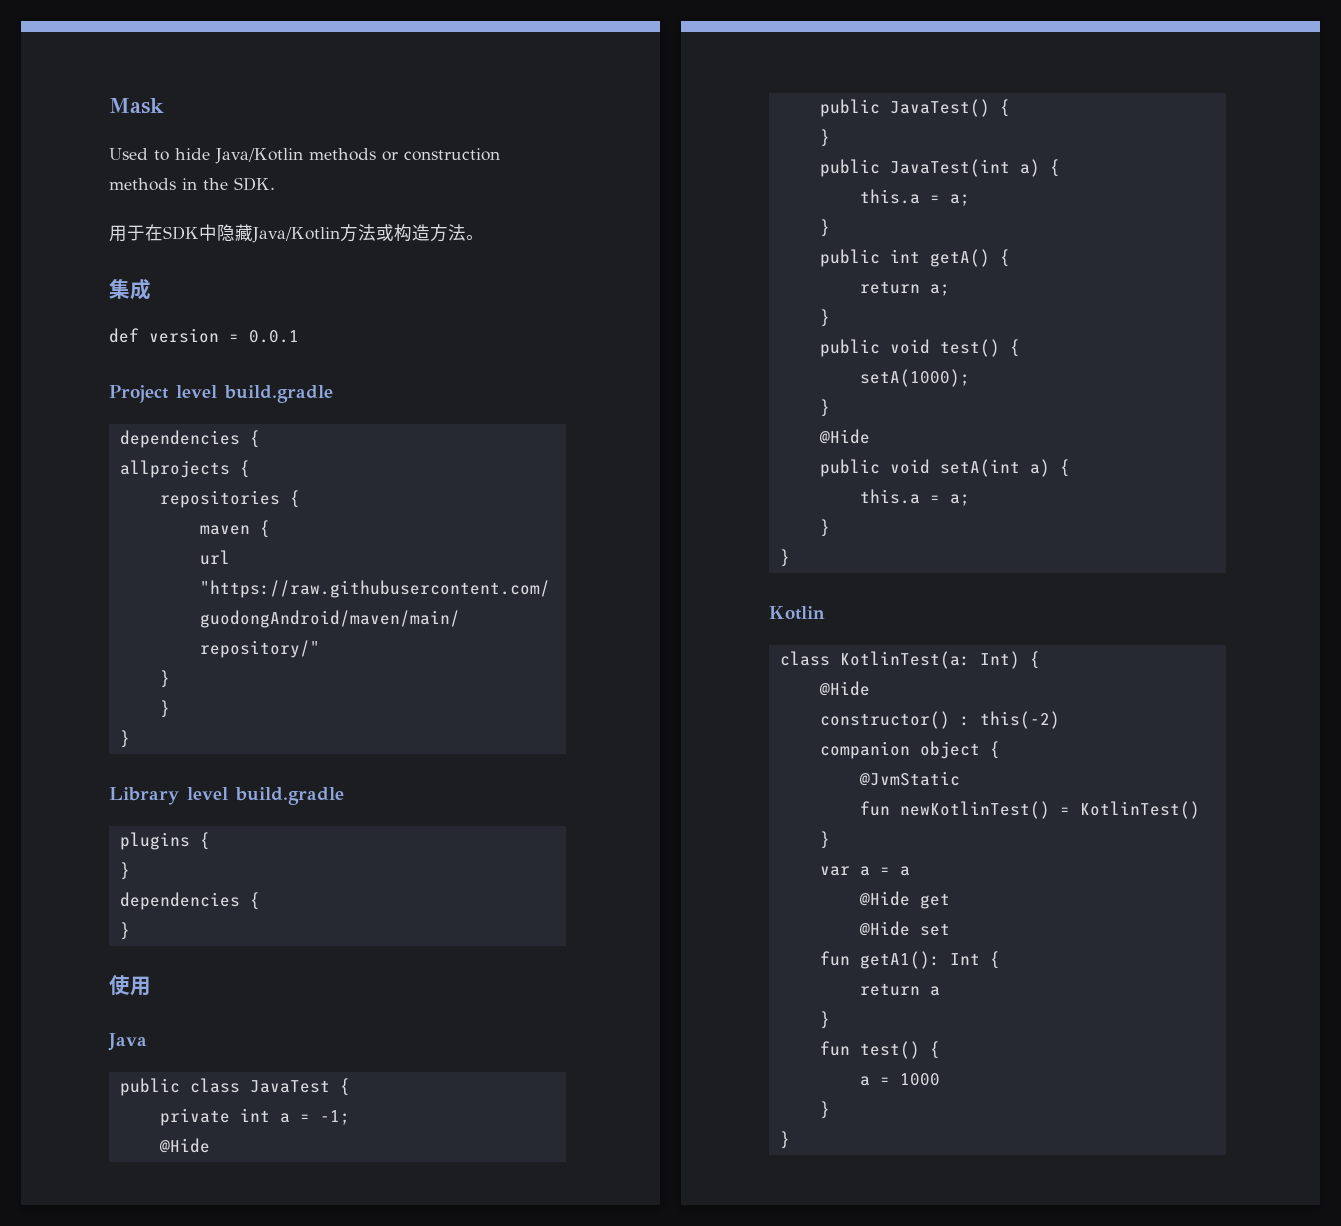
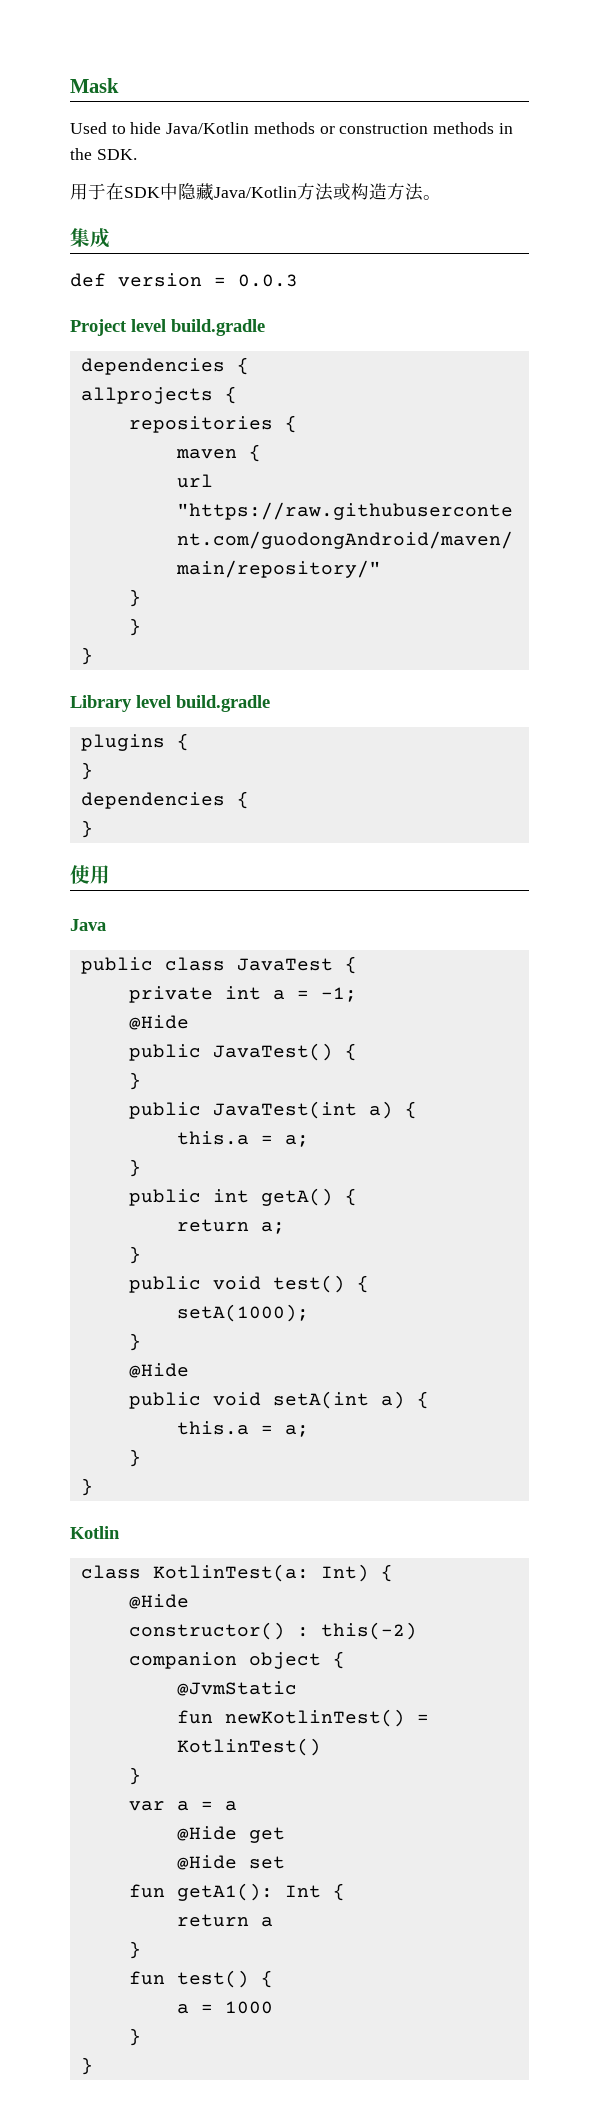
[249,330,299,343] 0.0.1 -> [238,274,298,287] 0.0.3

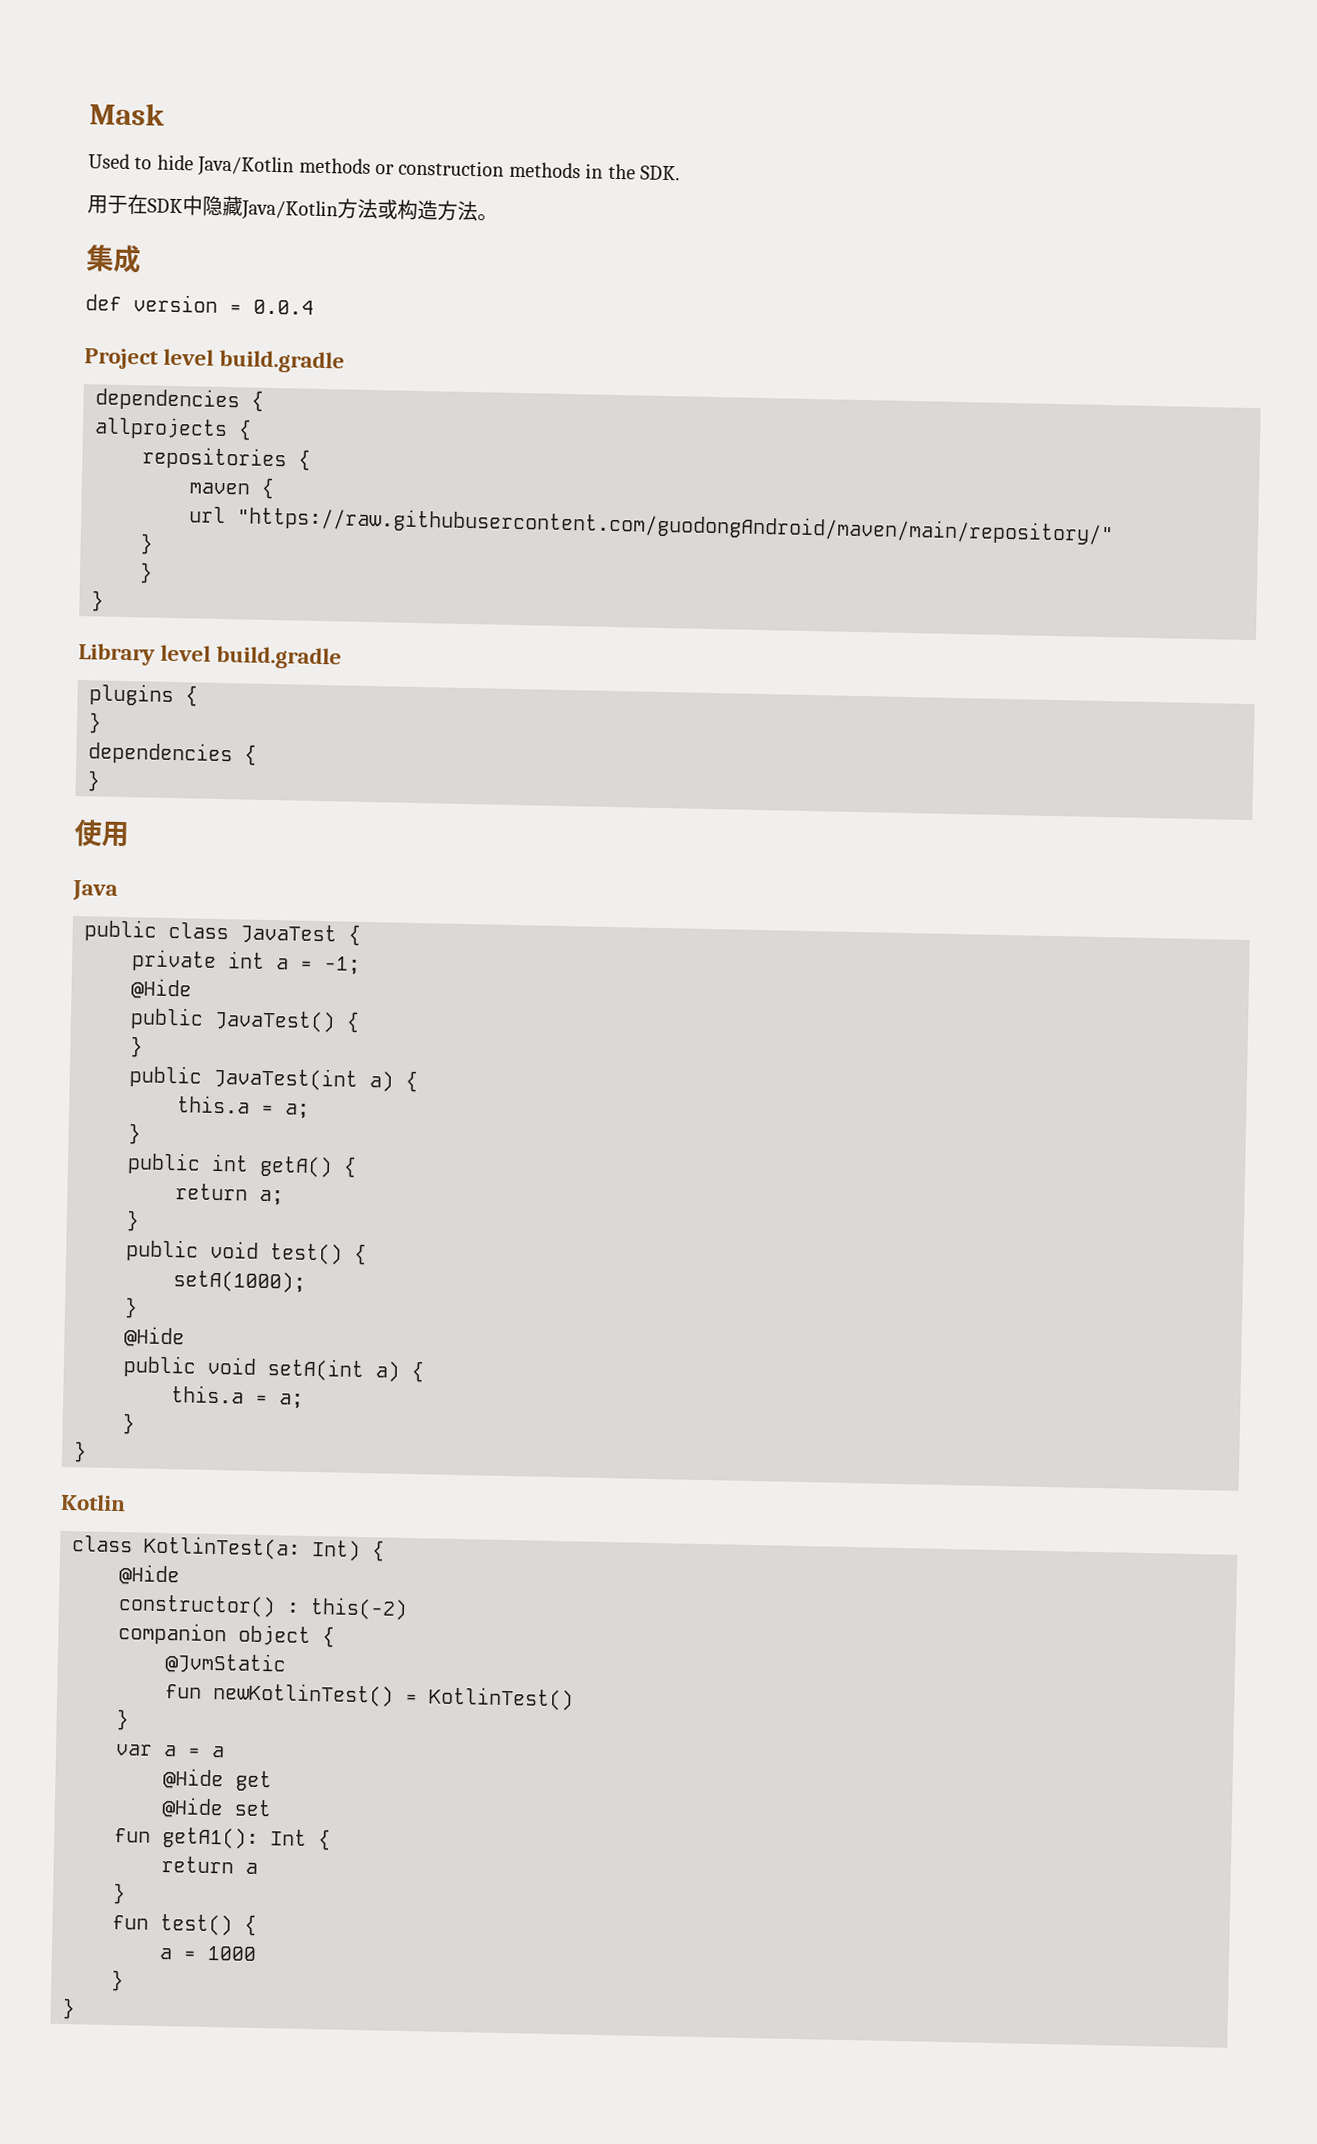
[238,274,298,287] 0.0.3 -> [253,299,314,315] 0.0.4

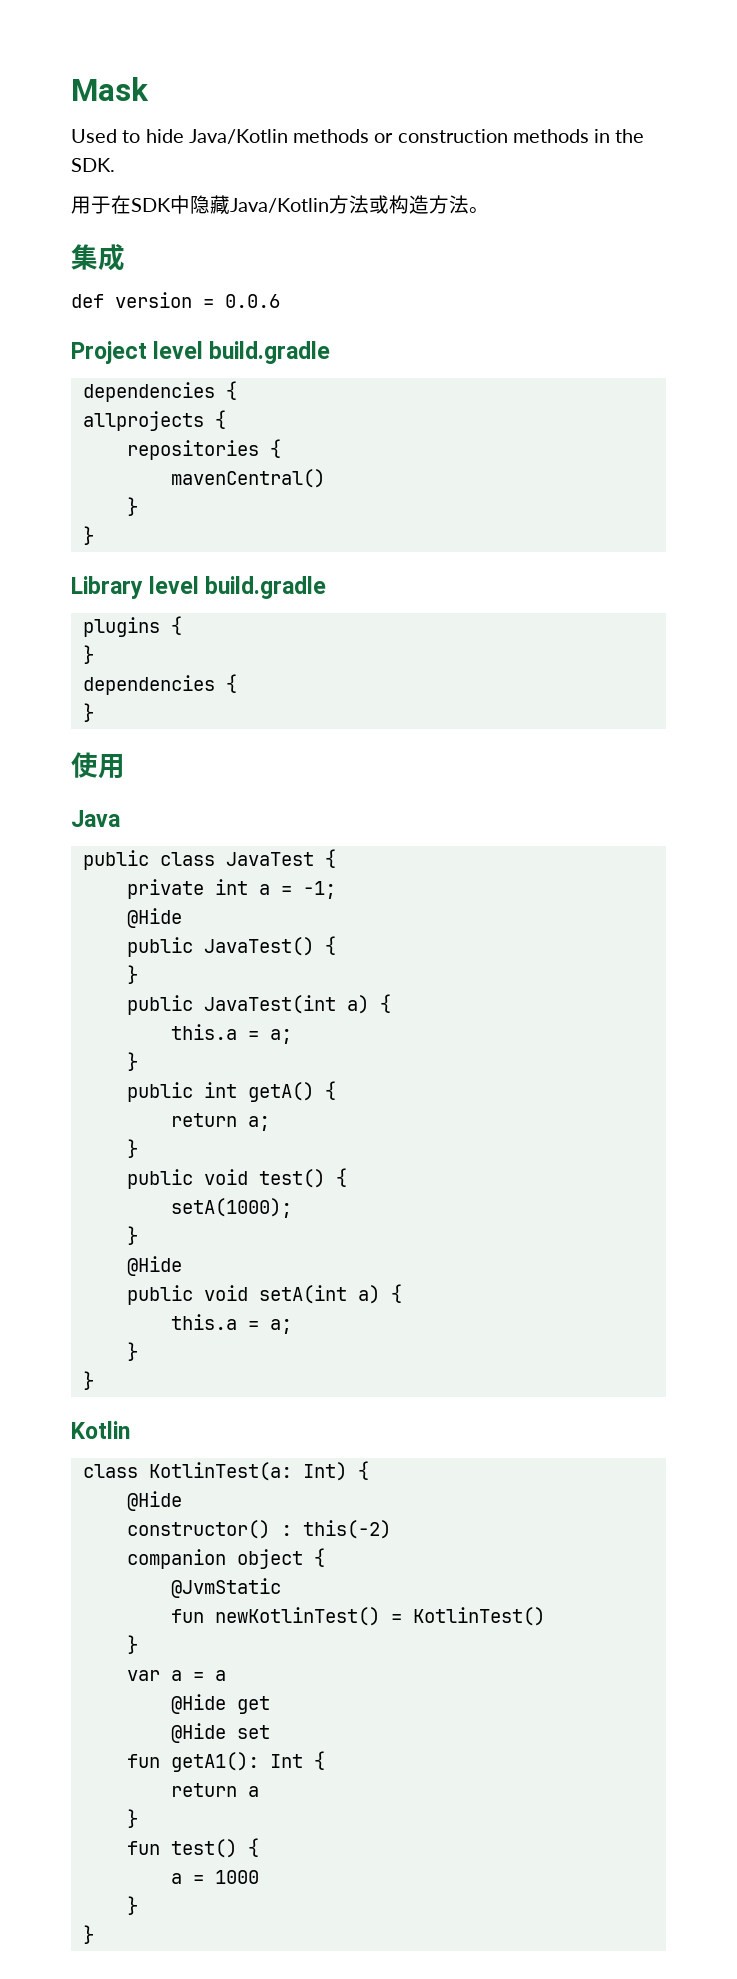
[253,299,314,315] 0.0.4 -> [225,294,280,308] 0.0.6
[189,477,275,500] [189,506,1114,546] [140,533,153,555] maven { // url "https://raw.githubusercontent.com/guodongAndroid/maven/main/repository/" // } -> [170,469,325,488] mavenCentral()

